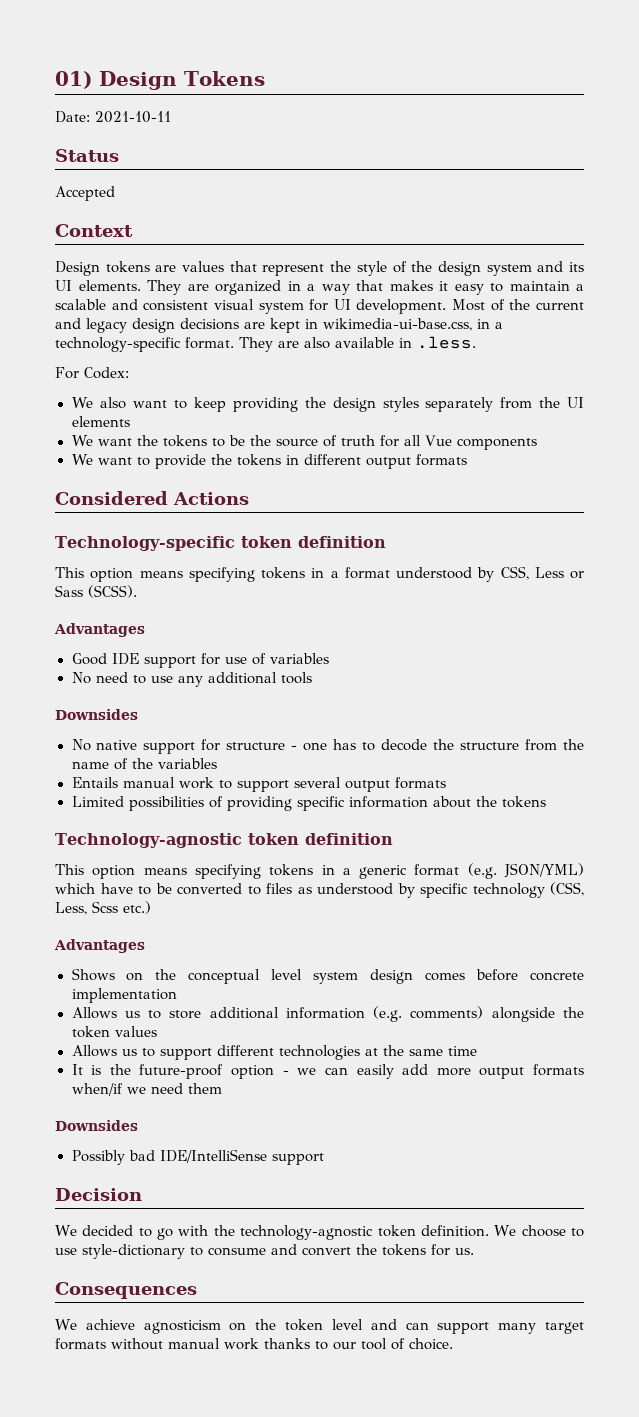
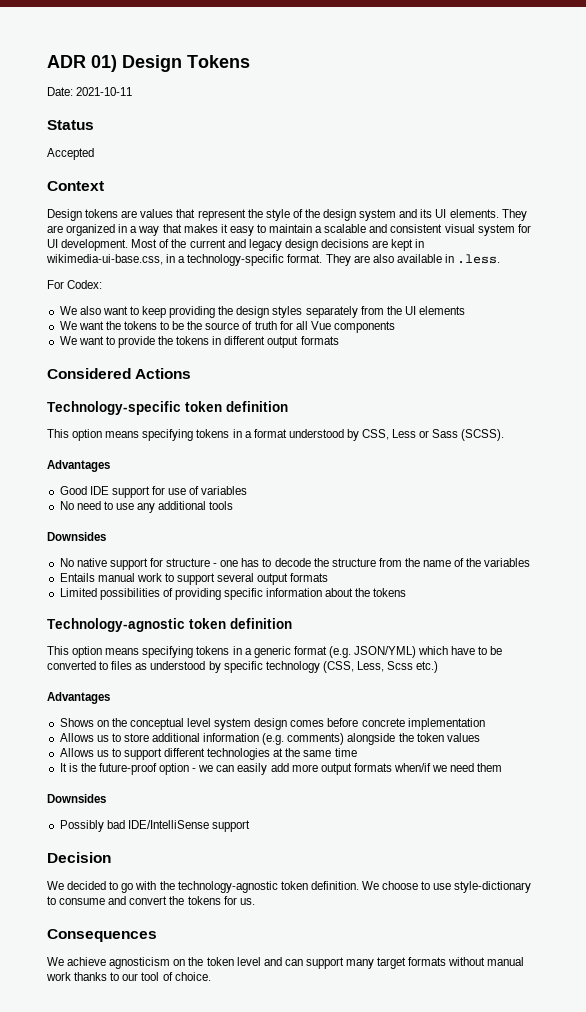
(55, 80) none -> [47,55,86,68] ADR

